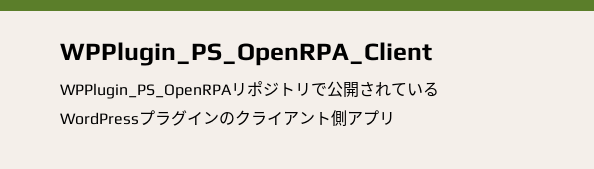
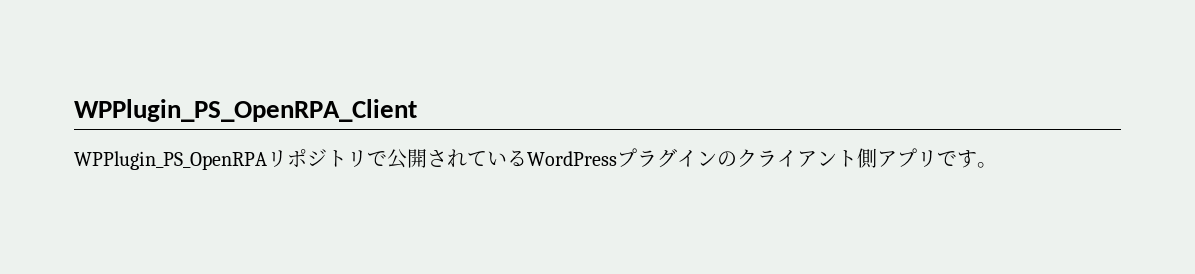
(395, 118) none -> [937,150,997,168] です。

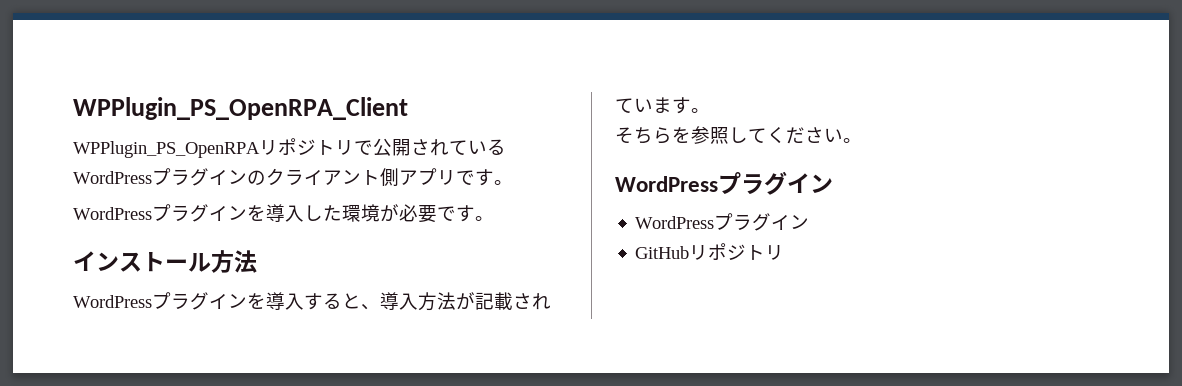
(997, 165) none -> [73,204,494,223] [73,250,257,273] [73,292,551,311] [615,97,710,114] [615,126,862,144] [615,171,833,195] [635,213,810,231] [635,243,785,260] // WordPressプラグインを導入した環境が必要です。 // インストール方法 // WordPressプラグインを導入すると、導入方法が記載されています。 // そちらを参照してください。 // WordPressプラグイン // WordPressプラグイン // GitHubリポジトリ

